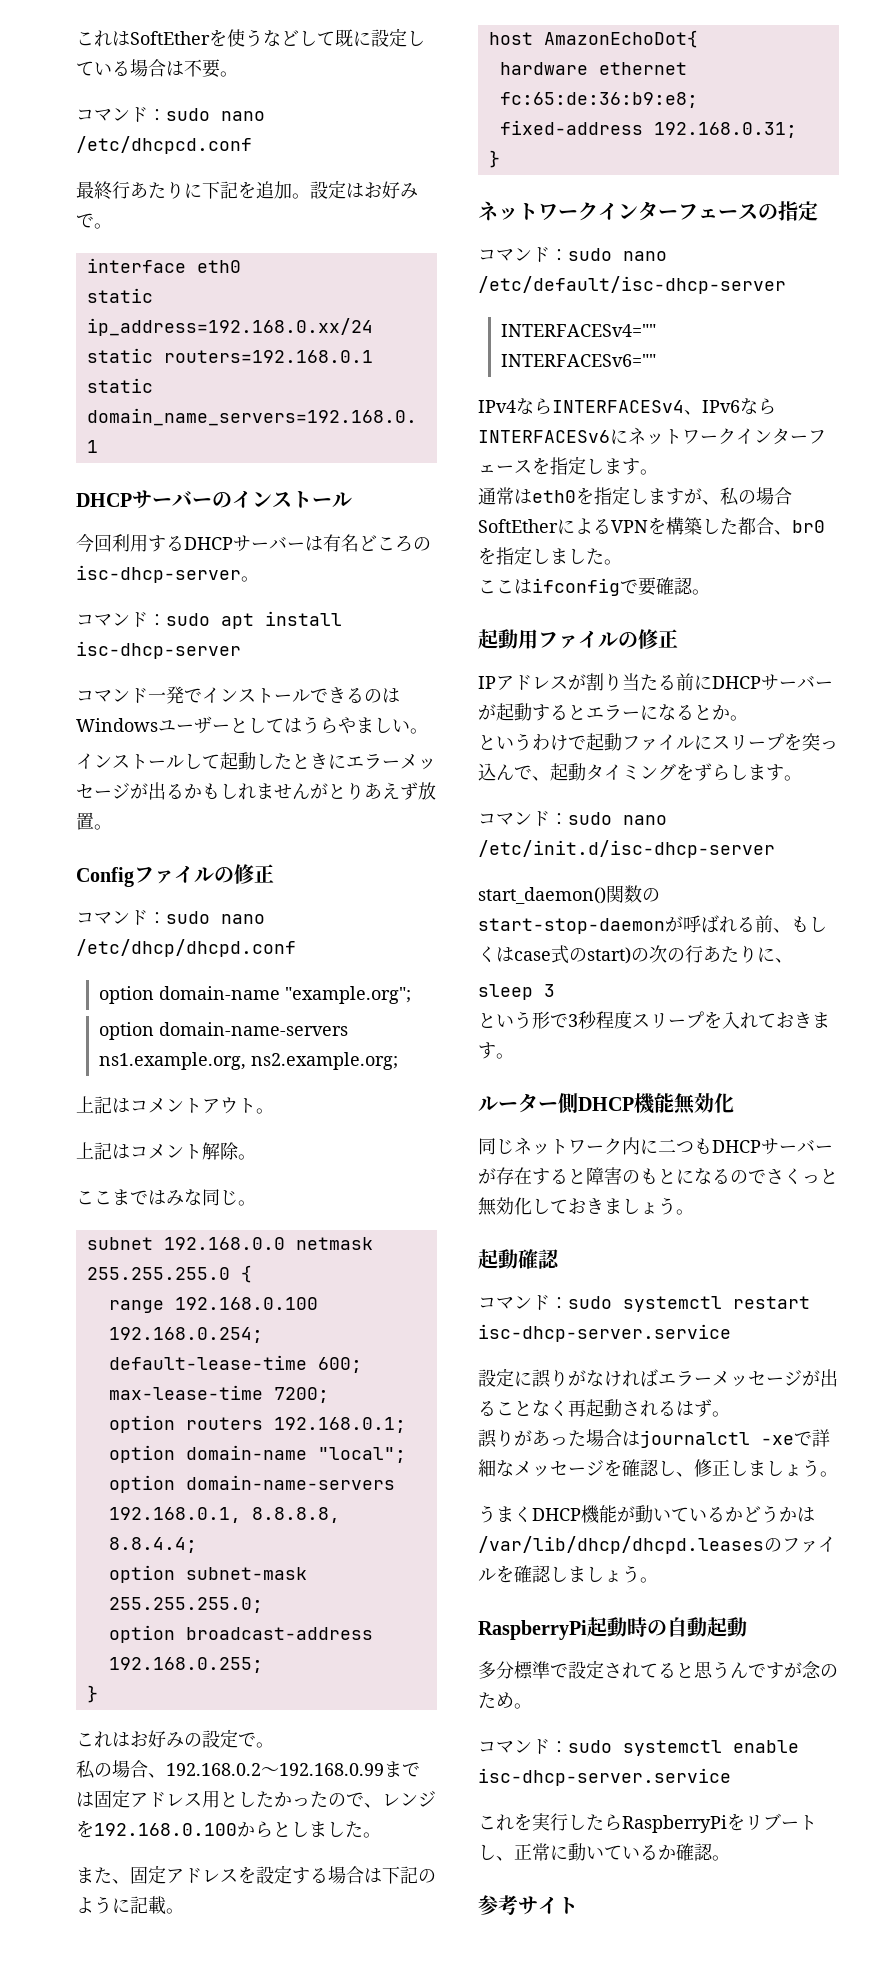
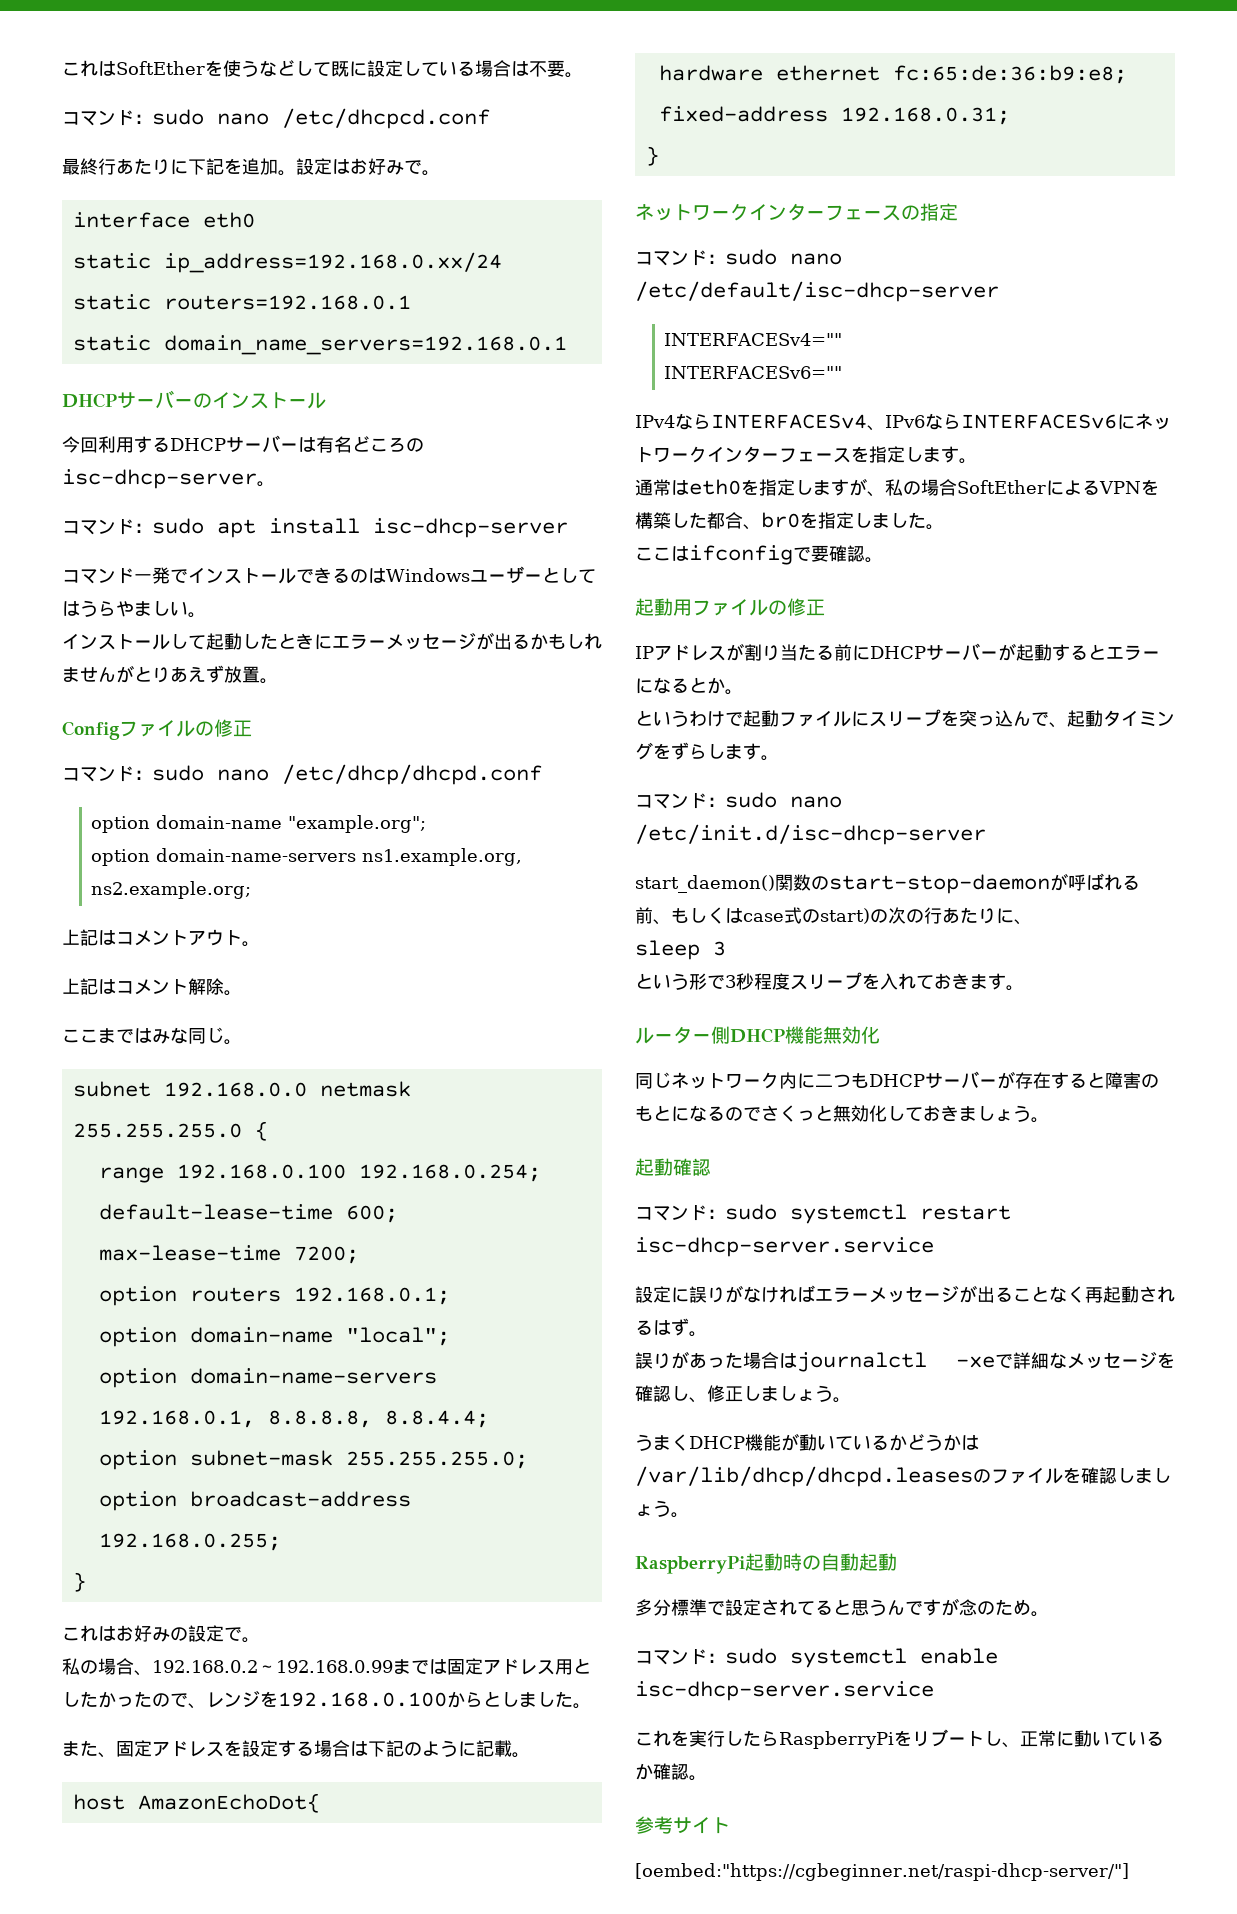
(578, 1905) none -> [635,1863,1129,1881] // [oembed:"https://cgbeginner.net/raspi-dhcp-server/"]

